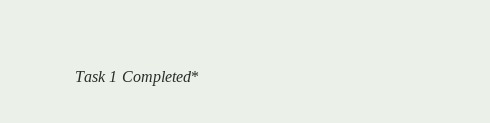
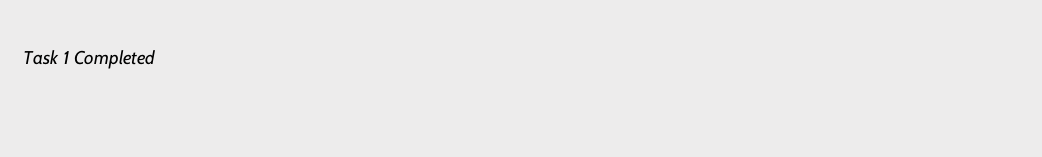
[121,71,199,86] Completed* -> [73,50,155,69] Completed

